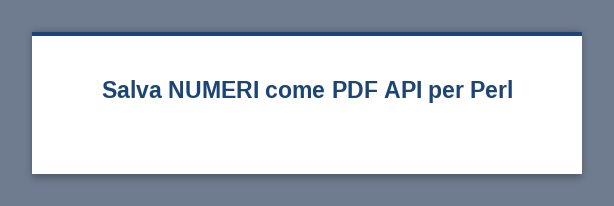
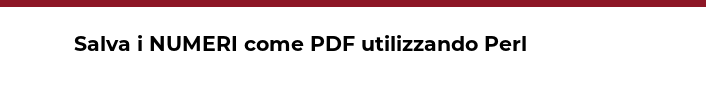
(162, 89) none -> [137,35,143,51] i
[383,81,465,103] API per -> [361,35,478,51] utilizzando

